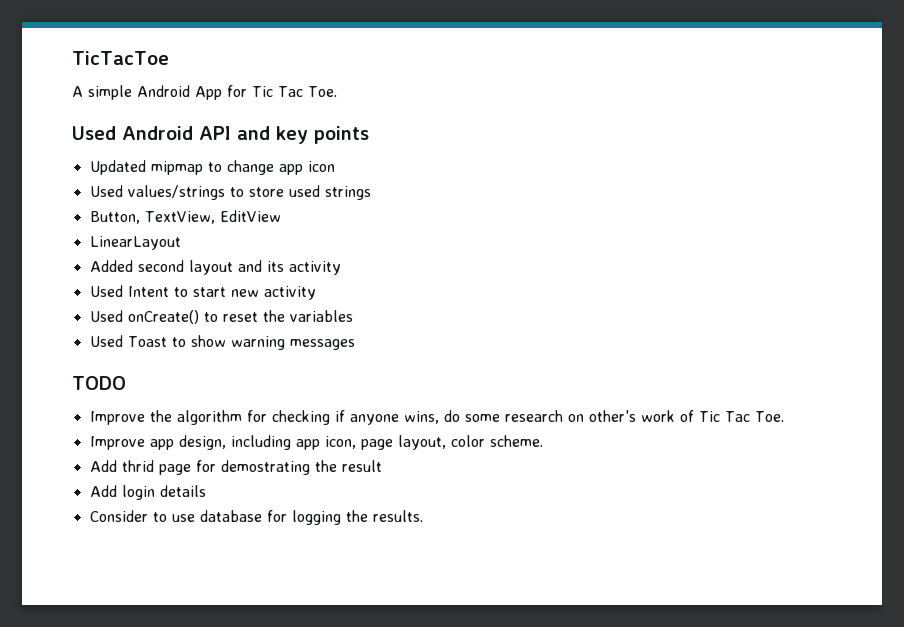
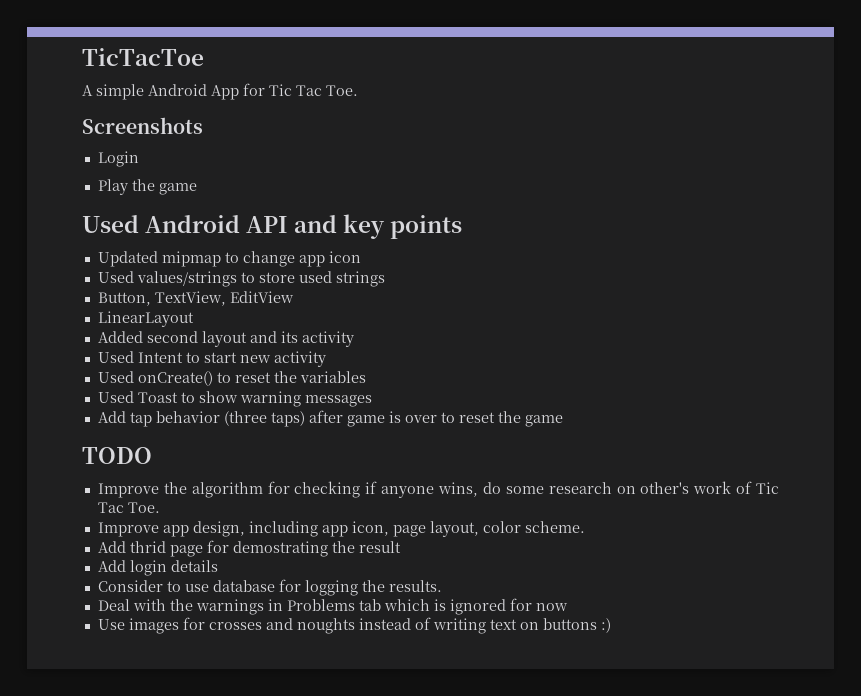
(337, 91) none -> [82,117,203,134] [97,151,139,167] [97,179,197,195] // Screenshots // Login // Play the game
(355, 344) none -> [97,410,563,427] // Add tap behavior (three taps) after game is over to reset the game
(423, 516) none -> [97,598,568,615] [97,617,611,634] // Deal with the warnings in Problems tab which is ignored for now // Use images for crosses and noughts instead of writing text on buttons :)

